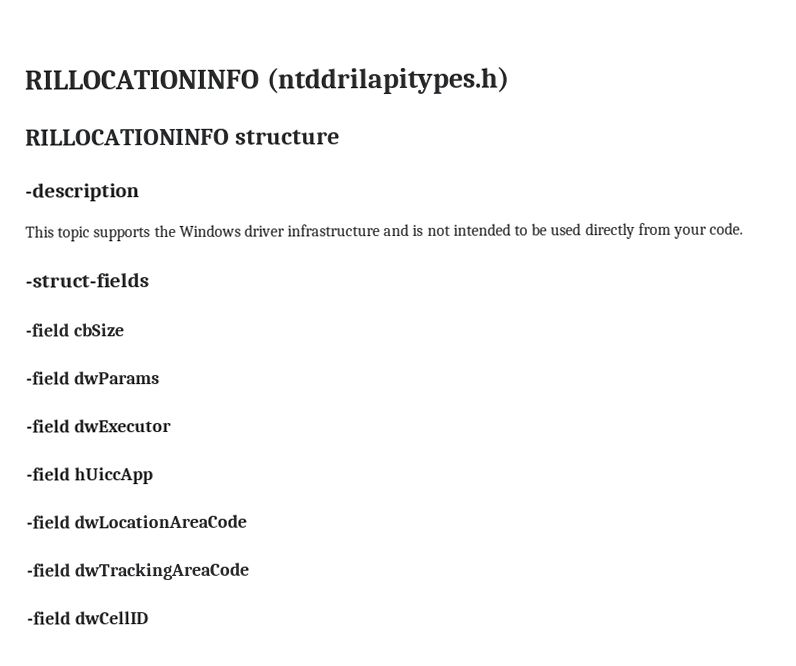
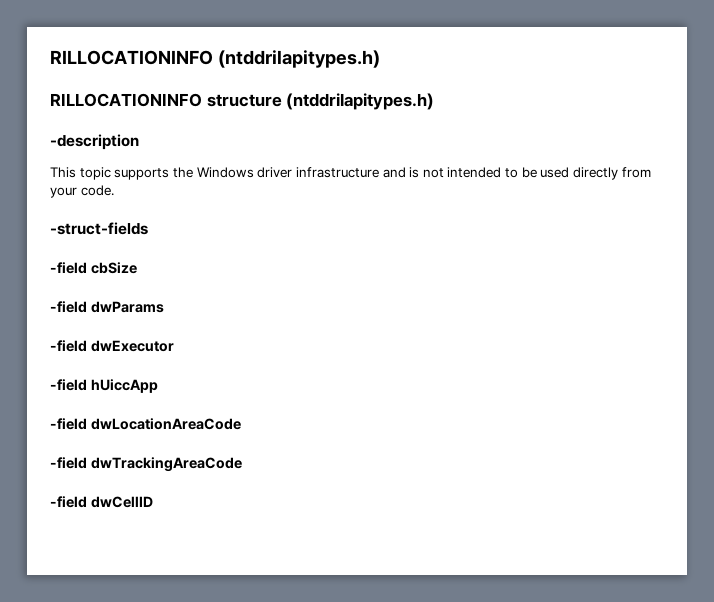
(341, 137) none -> [286,93,435,110] (ntddrilapitypes.h)

